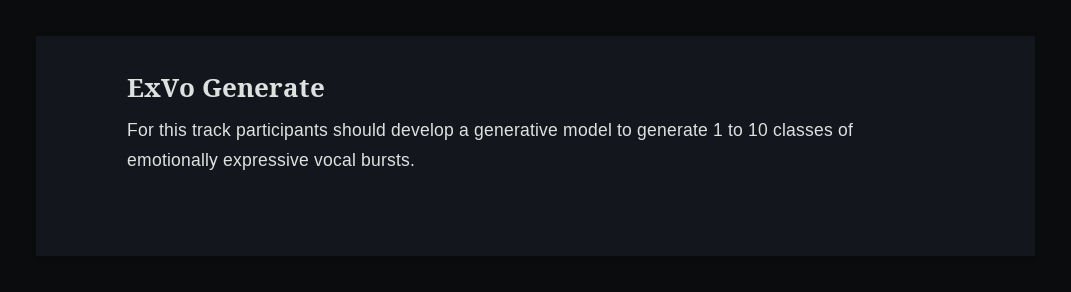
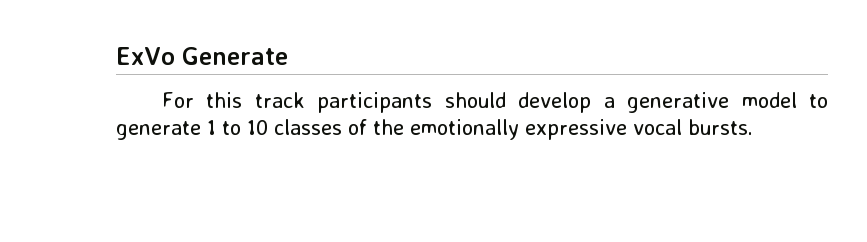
(853, 129) none -> [373,119,404,135] the

